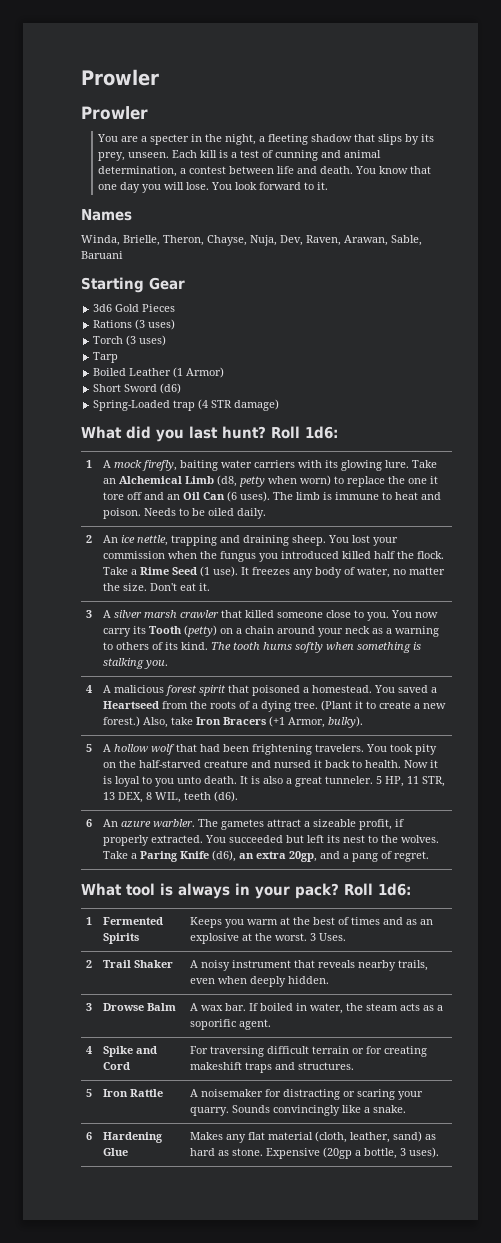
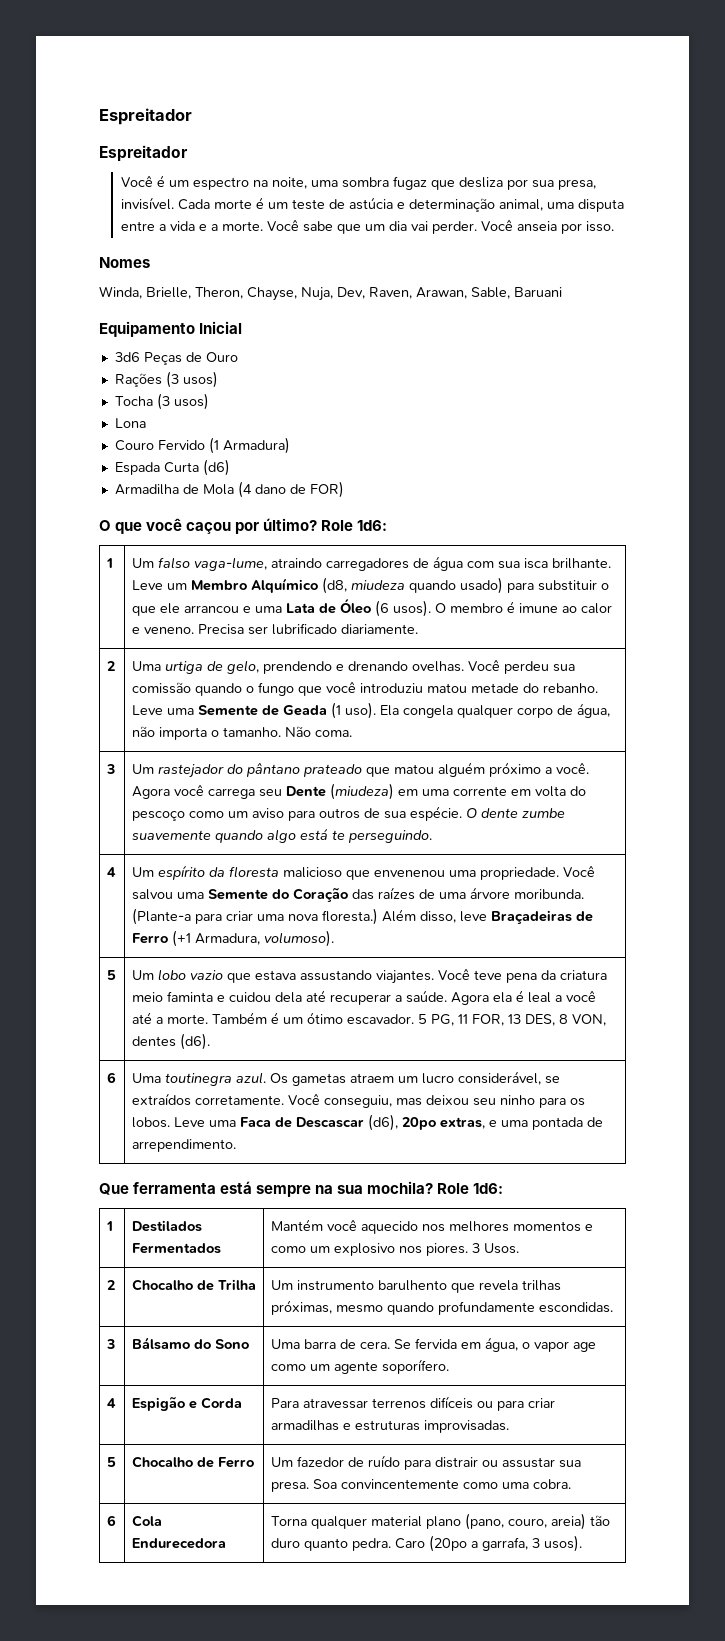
[81,69,159,86] [81,106,148,120] [97,134,435,145] [98,150,382,161] [98,166,432,177] [98,182,329,193] [81,209,132,221] Prowler // Prowler // You are a specter in the night, a fleeting shadow that slips by its prey, unseen. Each kill is a test of cunning and animal determination, a contest between life and death. You know that one day you will lose. You look forward to it. // Names -> [99,108,192,125] [99,145,188,162] [120,175,596,190] [120,197,624,212] [120,220,614,234] [99,257,150,268] Espreitador // Espreitador // Você é um espectro na noite, uma sombra fugaz que desliza por sua presa, invisível. Cada morte é um teste de astúcia e determinação animal, uma disputa entre a vida e a morte. Você sabe que um dia vai perder. Você anseia por isso. // Nomes
[81,277,185,293] Starting Gear -> [99,321,243,337] Equipamento Inicial
[115,304,176,312] [93,319,176,330] [93,335,167,346] [93,352,119,363] [93,367,225,378] [93,383,182,394] [93,399,280,411] [81,426,338,442] [86,460,93,468] [103,460,438,471] [103,475,439,487] [103,491,442,502] [103,508,267,519] [86,535,93,543] [103,535,399,546] [103,551,445,562] [103,566,446,578] [103,583,211,591] [86,610,93,618] [103,610,439,621] [103,625,440,637] [103,642,422,653] [103,658,169,669] [86,685,93,693] [103,685,438,696] [103,700,447,712] [103,716,364,728] [86,744,93,752] [103,744,438,755] [103,760,439,768] [103,776,446,787] [103,791,239,803] [86,819,93,827] [103,819,405,830] [103,835,440,846] [103,850,430,862] [81,883,411,899] [86,917,93,925] [103,917,164,925] [103,933,140,944] [190,917,434,928] [190,933,347,944] [86,960,93,968] [103,960,174,968] [190,960,429,971] [190,976,330,987] [86,1003,93,1011] [103,1003,177,1011] [190,1003,444,1014] [190,1019,272,1030] [86,1046,93,1054] [103,1046,158,1057] [103,1062,131,1070] [190,1046,428,1057] [190,1062,355,1073] [86,1089,93,1097] [103,1089,164,1097] [190,1089,424,1100] [190,1105,407,1116] [86,1132,93,1140] [103,1132,164,1143] [103,1148,129,1156] [190,1131,437,1143] [190,1147,440,1159] Gold Pieces // Rations (3 uses) // Torch (3 uses) // Tarp // Boiled Leather (1 Armor) // Short Sword (d6) // Spring-Loaded trap (4 STR damage) // What did you last hunt? Roll 1d6: // 1 | A mock firefly, baiting water carriers with its glowing lure. Take an Alchemical Limb (d8, petty when worn) to replace the one it tore off and an Oil Can (6 uses). The limb is immune to heat and poison. Needs to be oiled daily. // 2 | An ice nettle, trapping and draining sheep. You lost your commission when the fungus you introduced killed half the flock. Take a Rime Seed (1 use). It freezes any body of water, no matter the size. Don't eat it. // 3 | A silver marsh crawler that killed someone close to you. You now carry its Tooth (petty) on a chain around your neck as a warning to others of its kind. The tooth hums softly when something is stalking you. // 4 | A malicious forest spirit that poisoned a homestead. You saved a Heartseed from the roots of a dying tree. (Plant it to create a new forest.) Also, take Iron Bracers (+1 Armor, bulky). // 5 | A hollow wolf that had been frightening travelers. You took pity on the half-starved creature and nursed it back to health. Now it is loyal to you unto death. It is also a great tunneler. 5 HP, 11 STR, 13 DEX, 8 WIL, teeth (d6). // 6 | An azure warbler. The gametes attract a sizeable profit, if properly extracted. You succeeded but left its nest to the wolves. Take a Paring Knife (d6), an extra 20gp, and a pang of regret. // What tool is always in your pack? Roll 1d6: // 1 | Fermented Spirits | Keeps you warm at the best of times and as an explosive at the worst. 3 Uses. // 2 | Trail Shaker | A noisy instrument that reveals nearby trails, even when deeply hidden. // 3 | Drowse Balm | A wax bar. If boiled in water, the steam acts as a soporific agent. // 4 | Spike and Cord | For traversing difficult terrain or for creating makeshift traps and structures. // 5 | Iron Rattle | A noisemaker for distracting or scaring your quarry. Sounds convincingly like a snake. // 6 | Hardening Glue | Makes any flat material (cloth, leather, sand) as hard as stone. Expensive (20gp a bottle, 3 uses). -> [143,352,238,365] [114,371,218,388] [114,393,209,410] [114,418,146,428] [114,437,290,454] [114,459,230,476] [114,481,344,498] [99,518,388,534] [105,558,113,568] [131,556,611,571] [131,577,609,594] [131,598,612,617] [131,623,418,635] [106,661,115,671] [131,660,575,674] [131,682,598,696] [131,702,610,719] [131,726,352,740] [105,764,115,774] [131,762,589,778] [131,783,586,800] [131,806,565,821] [131,828,432,843] [106,867,116,877] [131,865,595,880] [131,887,584,902] [131,908,593,925] [131,930,334,947] [106,970,116,980] [131,969,607,984] [131,990,596,1005] [131,1012,606,1026] [131,1033,210,1050] [106,1072,116,1083] [131,1071,560,1086] [131,1093,585,1108] [131,1114,603,1131] [131,1139,236,1152] [99,1181,504,1197] [105,1221,113,1231] [131,1220,202,1232] [131,1243,221,1254] [270,1219,593,1234] [270,1243,519,1256] [106,1280,115,1290] [131,1279,256,1291] [270,1280,561,1293] [270,1300,613,1315] [105,1339,115,1349] [131,1337,249,1350] [270,1337,596,1352] [270,1359,449,1374] [106,1398,116,1408] [131,1396,242,1411] [270,1396,555,1411] [270,1420,509,1433] [106,1457,116,1467] [131,1456,254,1468] [270,1455,581,1470] [270,1479,571,1492] [106,1515,116,1526] [131,1515,162,1527] [131,1538,226,1549] [270,1513,610,1530] [270,1535,582,1552] Peças de Ouro // Rações (3 usos) // Tocha (3 usos) // Lona // Couro Fervido (1 Armadura) // Espada Curta (d6) // Armadilha de Mola (4 dano de FOR) // O que você caçou por último? Role 1d6: // 1 | Um falso vaga-lume, atraindo carregadores de água com sua isca brilhante. Leve um Membro Alquímico (d8, miudeza quando usado) para substituir o que ele arrancou e uma Lata de Óleo (6 usos). O membro é imune ao calor e veneno. Precisa ser lubrificado diariamente. // 2 | Uma urtiga de gelo, prendendo e drenando ovelhas. Você perdeu sua comissão quando o fungo que você introduziu matou metade do rebanho. Leve uma Semente de Geada (1 uso). Ela congela qualquer corpo de água, não importa o tamanho. Não coma. // 3 | Um rastejador do pântano prateado que matou alguém próximo a você. Agora você carrega seu Dente (miudeza) em uma corrente em volta do pescoço como um aviso para outros de sua espécie. O dente zumbe suavemente quando algo está te perseguindo. // 4 | Um espírito da floresta malicioso que envenenou uma propriedade. Você salvou uma Semente do Coração das raízes de uma árvore moribunda. (Plante-a para criar uma nova floresta.) Além disso, leve Braçadeiras de Ferro (+1 Armadura, volumoso). // 5 | Um lobo vazio que estava assustando viajantes. Você teve pena da criatura meio faminta e cuidou dela até recuperar a saúde. Agora ela é leal a você até a morte. Também é um ótimo escavador. 5 PG, 11 FOR, 13 DES, 8 VON, dentes (d6). // 6 | Uma toutinegra azul. Os gametas atraem um lucro considerável, se extraídos corretamente. Você conseguiu, mas deixou seu ninho para os lobos. Leve uma Faca de Descascar (d6), 20po extras, e uma pontada de arrependimento. // Que ferramenta está sempre na sua mochila? Role 1d6: // 1 | Destilados Fermentados | Mantém você aquecido nos melhores momentos e como um explosivo nos piores. 3 Usos. // 2 | Chocalho de Trilha | Um instrumento barulhento que revela trilhas próximas, mesmo quando profundamente escondidas. // 3 | Bálsamo do Sono | Uma barra de cera. Se fervida em água, o vapor age como um agente soporífero. // 4 | Espigão e Corda | Para atravessar terrenos difíceis ou para criar armadilhas e estruturas improvisadas. // 5 | Chocalho de Ferro | Um fazedor de ruído para distrair ou assustar sua presa. Soa convincentemente como uma cobra. // 6 | Cola Endurecedora | Torna qualquer material plano (pano, couro, areia) tão duro quanto pedra. Caro (20po a garrafa, 3 usos).

